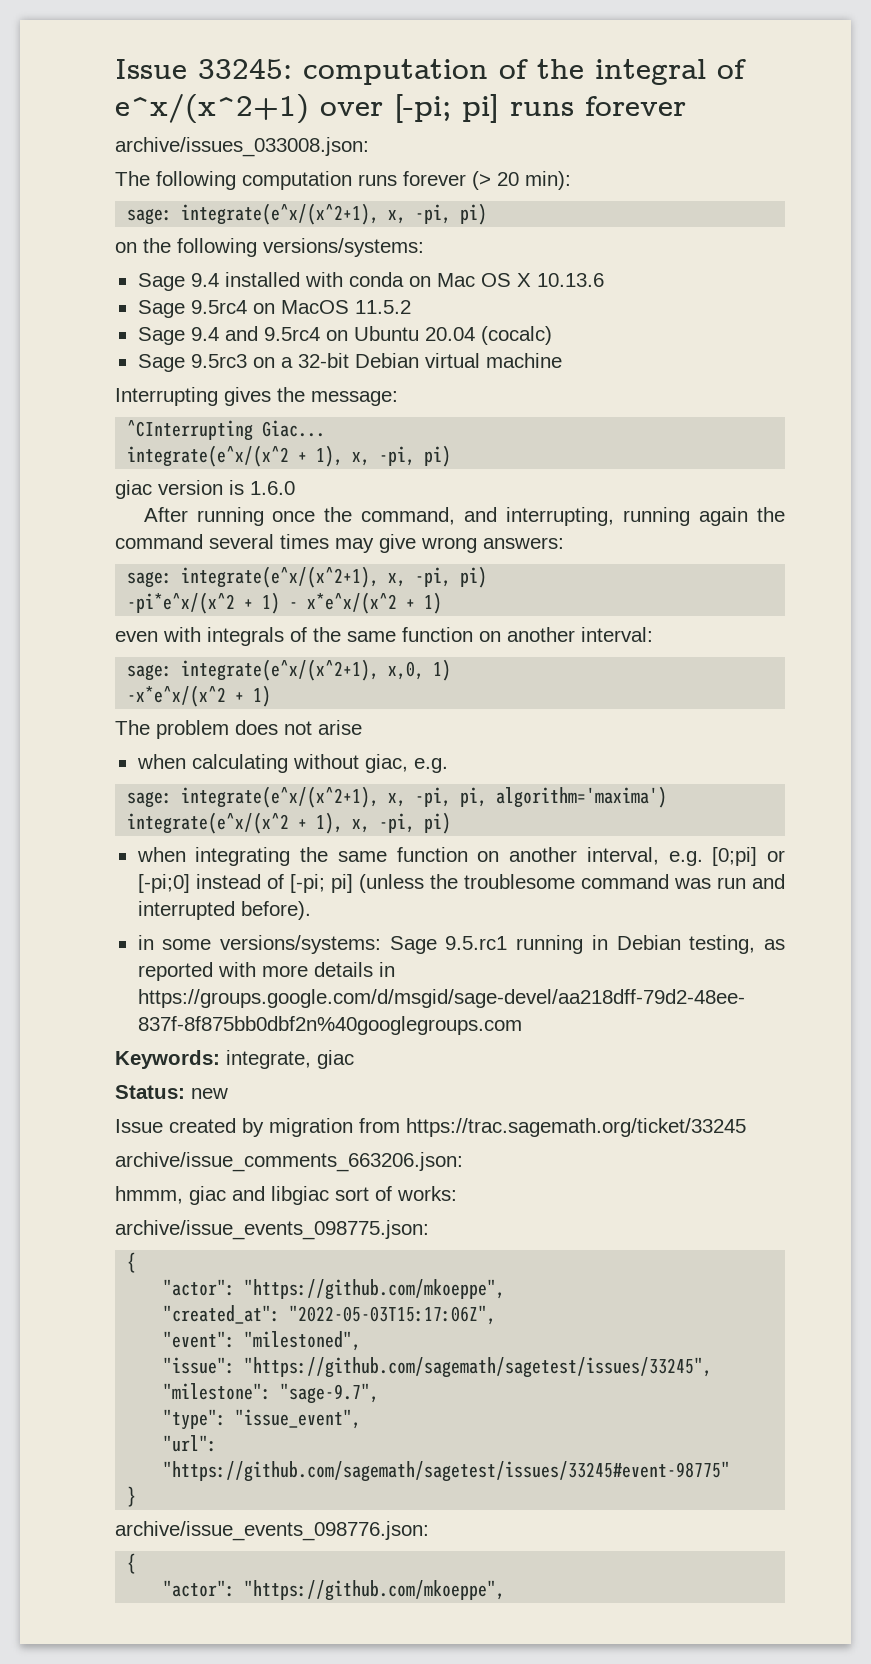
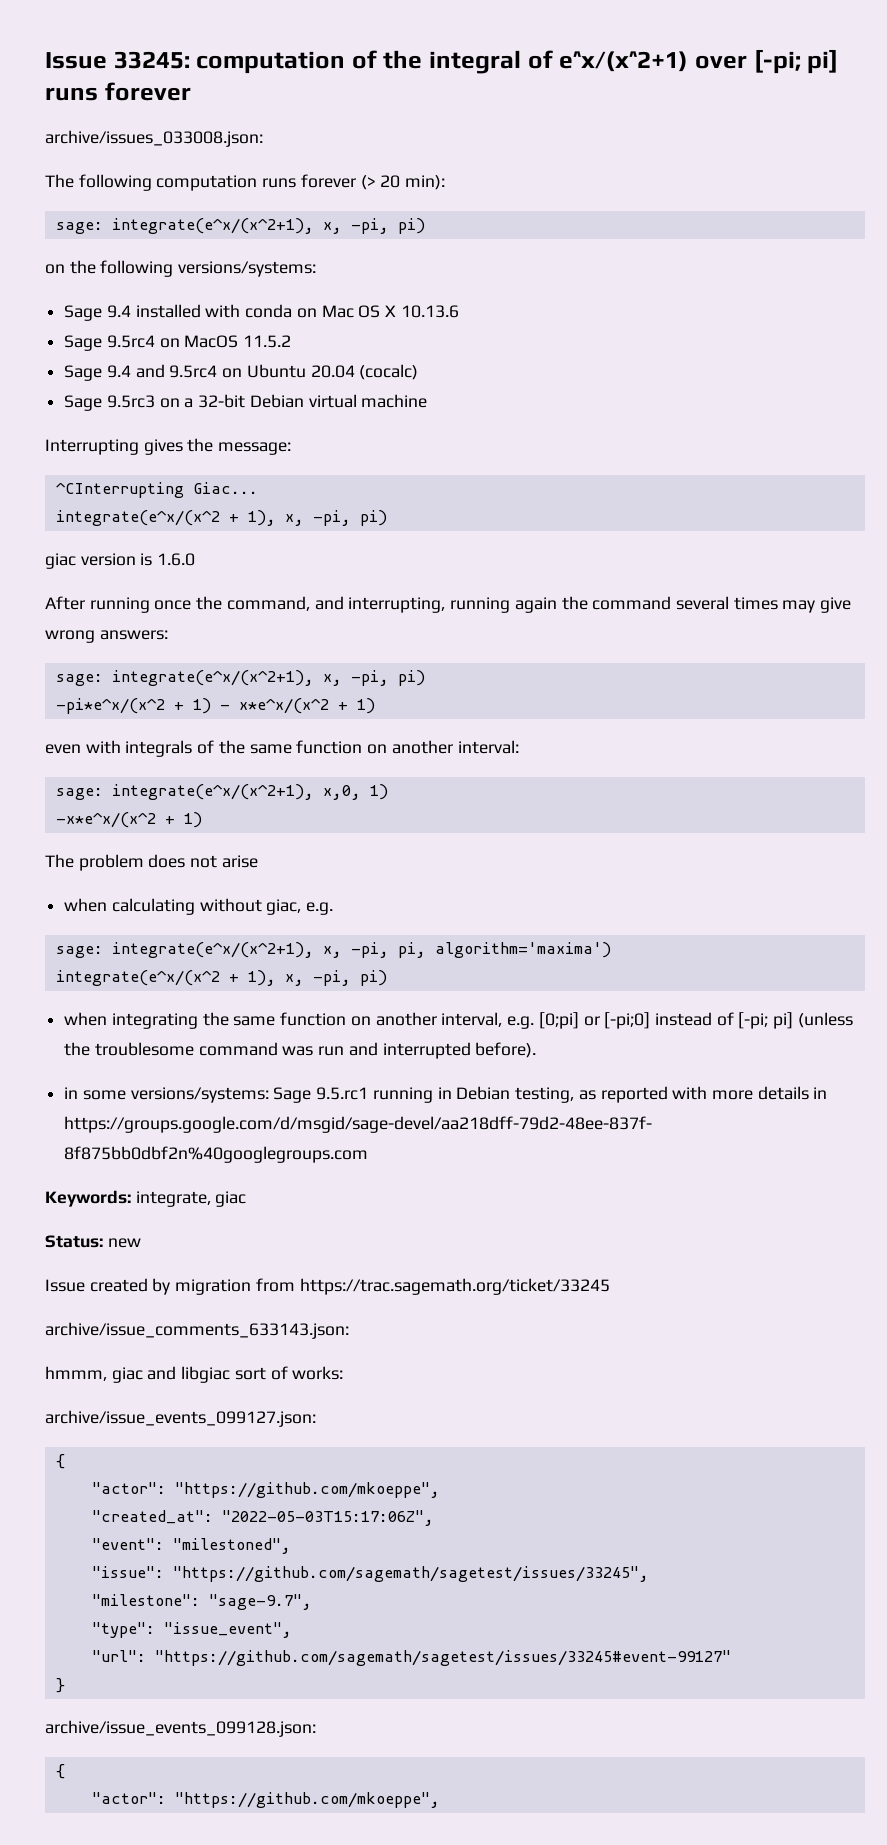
[115,1152,463,1172] archive/issue_comments_663206.json: -> [45,1322,349,1339] archive/issue_comments_633143.json:
[115,1220,429,1240] archive/issue_events_098775.json: -> [45,1410,316,1427] archive/issue_events_099127.json:
[163,1461,731,1482] "https://github.com/sagemath/sagetest/issues/33245#event-98775" -> [154,1650,731,1666] "https://github.com/sagemath/sagetest/issues/33245#event-99127"
[115,1521,429,1541] archive/issue_events_098776.json: -> [45,1720,316,1737] archive/issue_events_099128.json:

